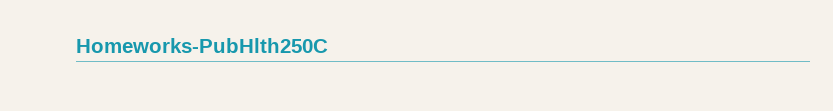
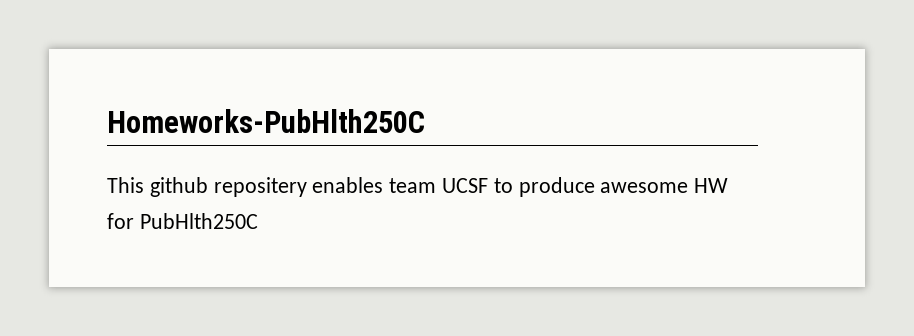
(328, 45) none -> [107,177,729,197] [107,213,258,229] // This github repositery enables team UCSF to produce awesome HW for PubHlth250C

